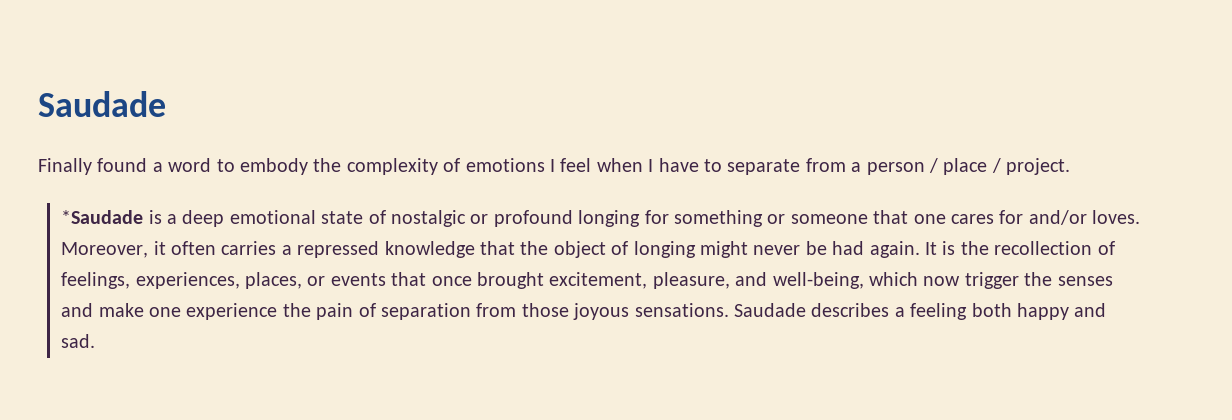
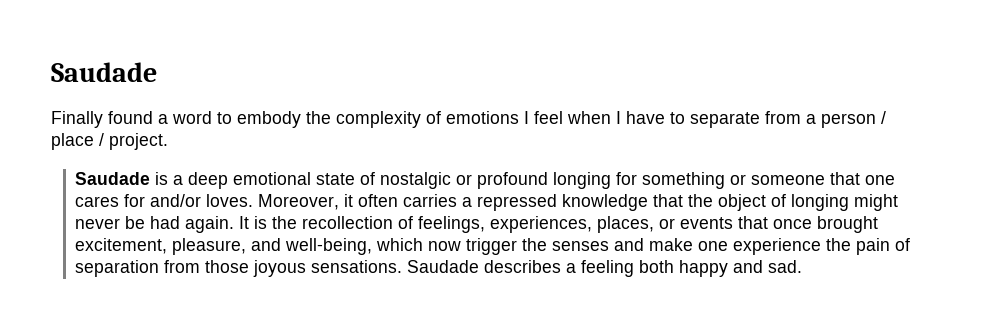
[61,210,144,224] *Saudade -> [75,172,151,185] Saudade

